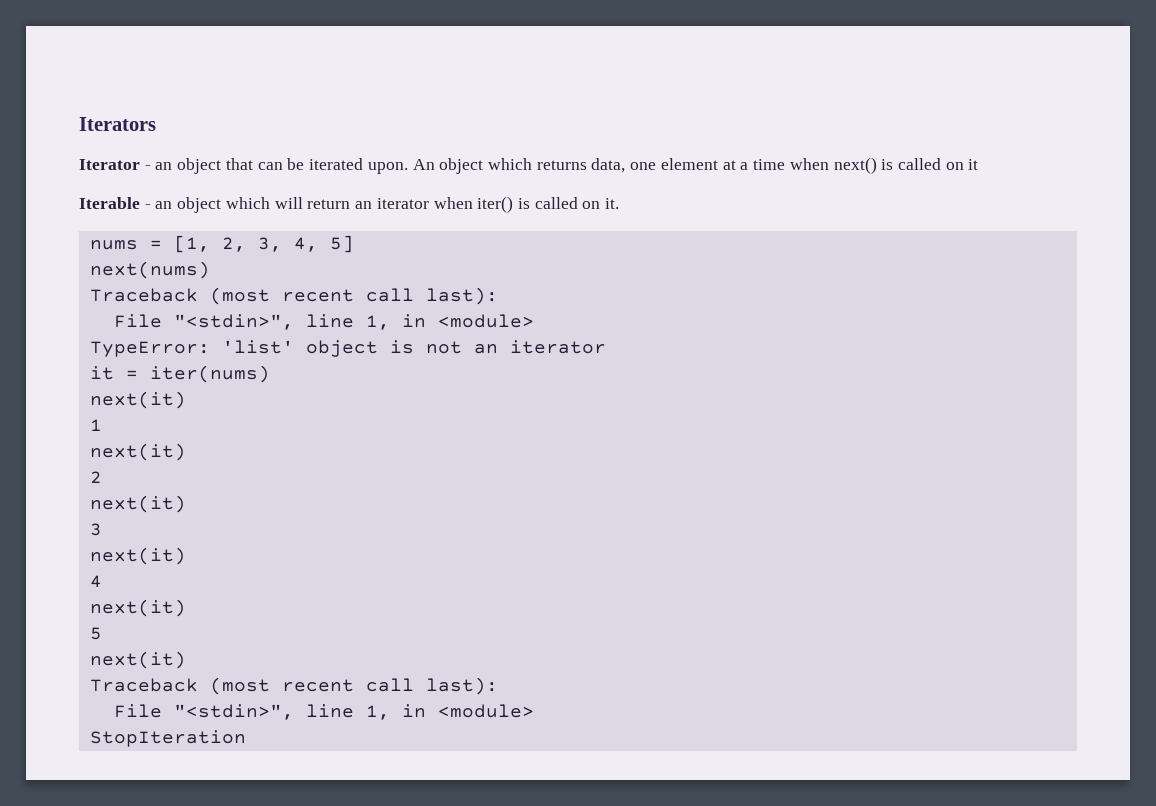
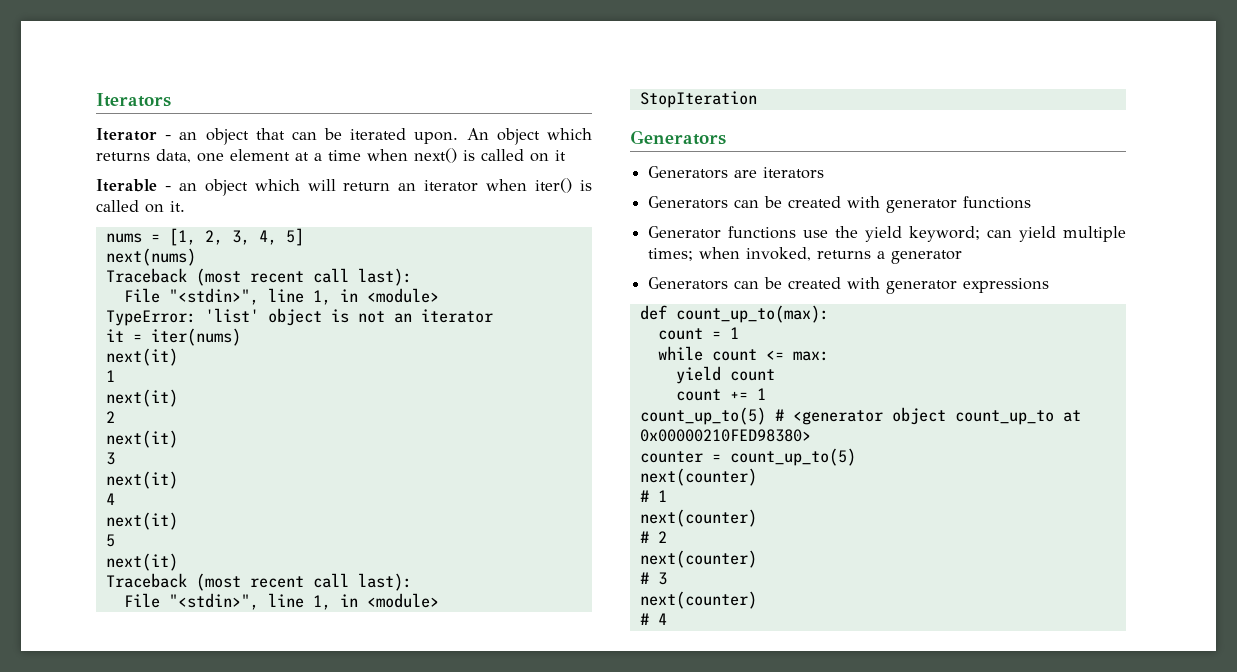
(246, 738) none -> [630,130,726,145] [648,166,825,179] [648,196,1032,213] [648,226,1126,242] [648,247,963,264] [648,277,1050,294] [639,305,829,323] [657,327,739,340] [657,346,829,361] [675,366,775,384] [675,388,766,401] [639,407,1081,425] [639,429,811,442] [639,448,856,466] [639,468,757,486] [639,490,667,502] [639,509,757,527] [639,531,667,543] [639,550,757,568] [639,572,667,585] [639,591,757,609] [639,613,667,625] // Generators // Generators are iterators // Generators can be created with generator functions // Generator functions use the yield keyword; can yield multiple times; when invoked, returns a generator // Generators can be created with generator expressions // def count_up_to(max): // count = 1 // while count <= max: // yield count // count += 1 // count_up_to(5) # <generator object count_up_to at 0x00000210FED98380> // counter = count_up_to(5) // next(counter) // # 1 // next(counter) // # 2 // next(counter) // # 3 // next(counter) // # 4

